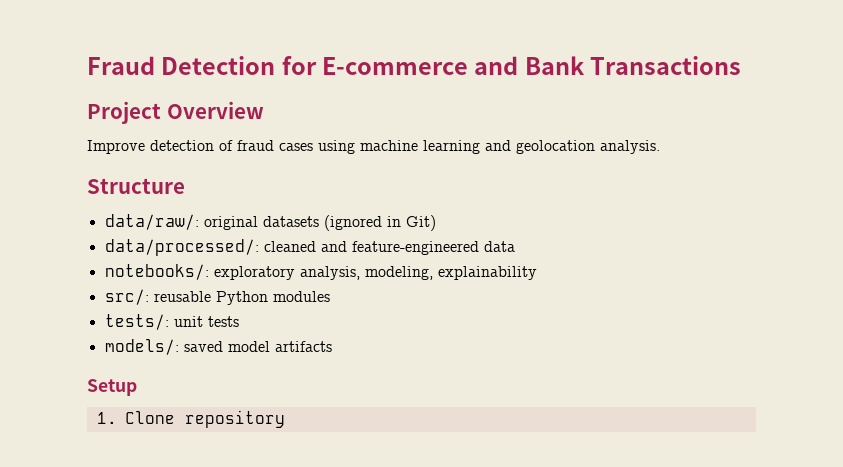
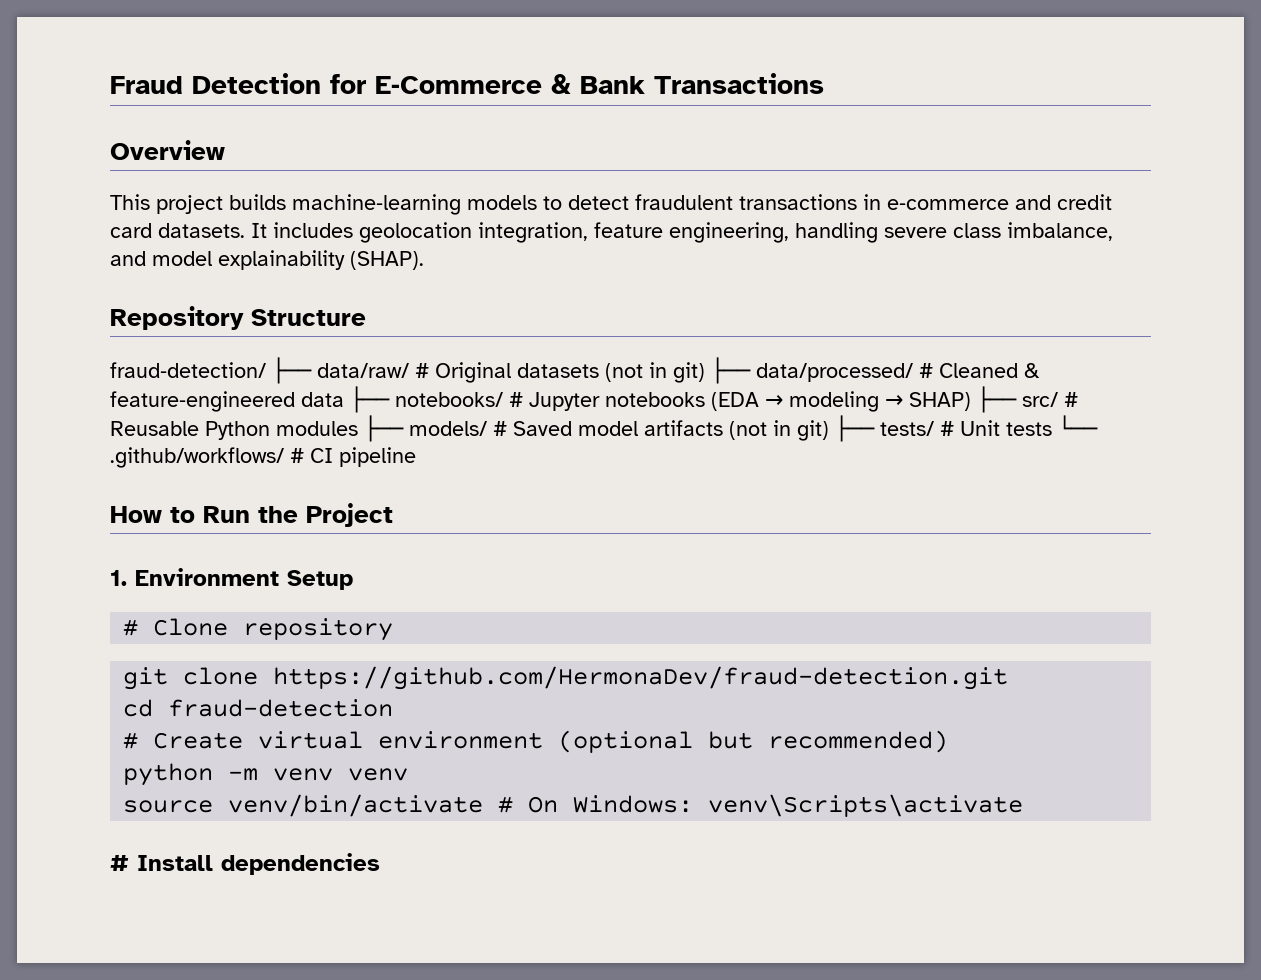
[322,56,519,75] E-commerce and -> [375,74,571,94] E‑Commerce &
[87,101,161,124] Project -> (824, 83) none
[87,140,660,154] [87,178,185,194] [104,214,436,231] [104,239,515,256] [104,264,537,280] [104,289,330,305] [104,314,239,330] [104,339,332,355] Improve detection of fraud cases using machine learning and geolocation analysis. // Structure // data/raw/: original datasets (ignored in Git) // data/processed/: cleaned and feature-engineered data // notebooks/: exploratory analysis, modeling, explainability // src/: reusable Python modules // tests/: unit tests // models/: saved model artifacts // -> [110,194,1112,215] [110,222,1113,243] [110,250,424,270] [110,306,366,330] [110,357,1040,384] [110,386,1078,413] [110,415,1098,442] [110,447,416,468] [110,503,393,527] [110,568,279,586] This project builds machine‑learning models to detect fraudulent transactions in e‑commerce and credit card datasets. It includes geolocation integration, feature engineering, handling severe class imbalance, and model explainability (SHAP). // Repository Structure // fraud‑detection/ ├── data/raw/ # Original datasets (not in git) ├── data/processed/ # Cleaned & feature‑engineered data ├── notebooks/ # Jupyter notebooks (EDA → modeling → SHAP) ├── src/ # Reusable Python modules ├── models/ # Saved model artifacts (not in git) ├── tests/ # Unit tests └── .github/workflows/ # CI pipeline // How to Run the Project // 1. Environment
[96,412,117,424] 1. -> [123,619,139,636] #
(285, 419) none -> [123,666,1009,690] [123,699,394,717] [123,730,949,753] [123,763,409,786] [123,794,1024,817] [110,853,380,875] // git clone https://github.com/HermonaDev/fraud-detection.git // cd fraud-detection // # Create virtual environment (optional but recommended) // python -m venv venv // source venv/bin/activate # On Windows: venv\Scripts\activate // # Install dependencies

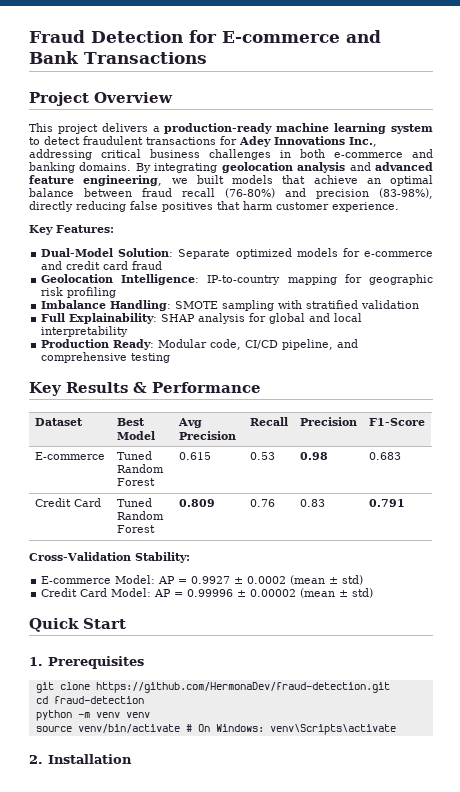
[375,74,571,94] E‑Commerce & -> [222,30,381,43] E-commerce and
(824, 83) none -> [29,92,89,106] Project
[229,194,1112,215] [110,222,1113,243] [110,250,424,270] [110,306,366,330] [110,357,1040,384] [110,386,1078,413] [110,415,1098,442] [110,447,416,468] [110,503,393,527] [110,568,353,590] [123,618,394,641] builds machine‑learning models to detect fraudulent transactions in e‑commerce and credit card datasets. It includes geolocation integration, feature engineering, handling severe class imbalance, and model explainability (SHAP). // Repository Structure // fraud‑detection/ ├── data/raw/ # Original datasets (not in git) ├── data/processed/ # Cleaned & feature‑engineered data ├── notebooks/ # Jupyter notebooks (EDA → modeling → SHAP) ├── src/ # Reusable Python modules ├── models/ # Saved model artifacts (not in git) ├── tests/ # Unit tests └── .github/workflows/ # CI pipeline // How to Run the Project // 1. Environment Setup // # Clone repository -> [101,123,433,134] [29,136,377,147] [29,149,433,160] [29,162,433,173] [29,175,433,186] [29,188,433,199] [29,201,399,212] [29,225,114,235] [41,248,433,259] [41,261,163,270] [41,274,433,285] [41,287,117,298] [41,300,420,311] [41,313,363,324] [41,326,129,337] [41,339,359,350] [41,352,171,363] [29,382,261,396] [34,418,83,426] [116,418,145,426] [116,431,155,440] [177,418,202,428] [178,431,236,440] [249,417,288,426] [299,417,357,426] [368,418,425,426] [34,452,105,460] [116,451,152,460] [116,464,164,473] [116,478,155,486] [178,452,211,460] [249,452,275,460] [299,452,328,460] [368,452,401,460] [34,498,101,507] [116,498,152,507] [116,511,164,520] [116,525,155,533] [178,499,215,507] [249,499,275,507] [299,499,325,507] [368,499,405,507] [29,552,190,563] [41,575,364,585] [41,588,374,598] [29,618,126,632] [29,656,144,669] delivers a production-ready machine learning system to detect fraudulent transactions for Adey Innovations Inc., addressing critical business challenges in both e-commerce and banking domains. By integrating geolocation analysis and advanced feature engineering, we built models that achieve an optimal balance between fraud recall (76-80%) and precision (83-98%), directly reducing false positives that harm customer experience. // Key Features: // Dual-Model Solution: Separate optimized models for e-commerce and credit card fraud // Geolocation Intelligence: IP-to-country mapping for geographic risk profiling // Imbalance Handling: SMOTE sampling with stratified validation // Full Explainability: SHAP analysis for global and local interpretability // Production Ready: Modular code, CI/CD pipeline, and comprehensive testing // Key Results & Performance // Dataset | Best Model | Avg Precision | Recall | Precision | F1-Score // E-commerce | Tuned Random Forest | 0.615 | 0.53 | 0.98 | 0.683 // Credit Card | Tuned Random Forest | 0.809 | 0.76 | 0.83 | 0.791 // Cross-Validation Stability: // E-commerce Model: AP = 0.9927 ± 0.0002 (mean ± std) // Credit Card Model: AP = 0.99996 ± 0.00002 (mean ± std) // Quick Start // 1. Prerequisites
[123,730,949,753] // # Create virtual environment (optional but recommended) -> (144, 700) none
[110,853,380,875] # Install dependencies -> [29,754,132,764] 2. Installation

